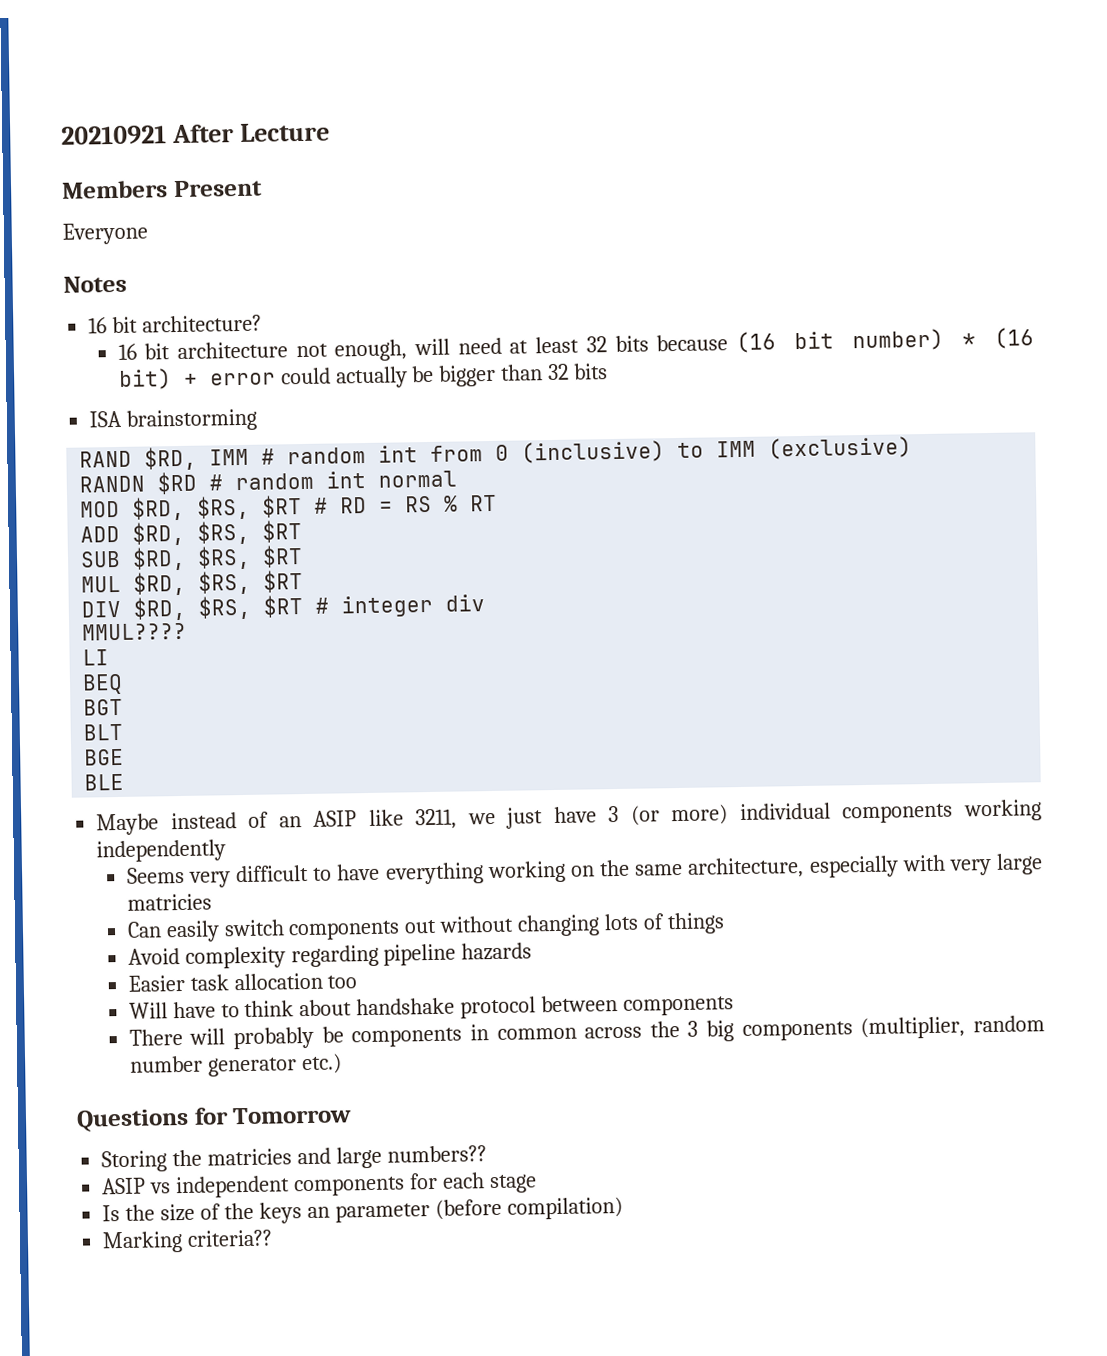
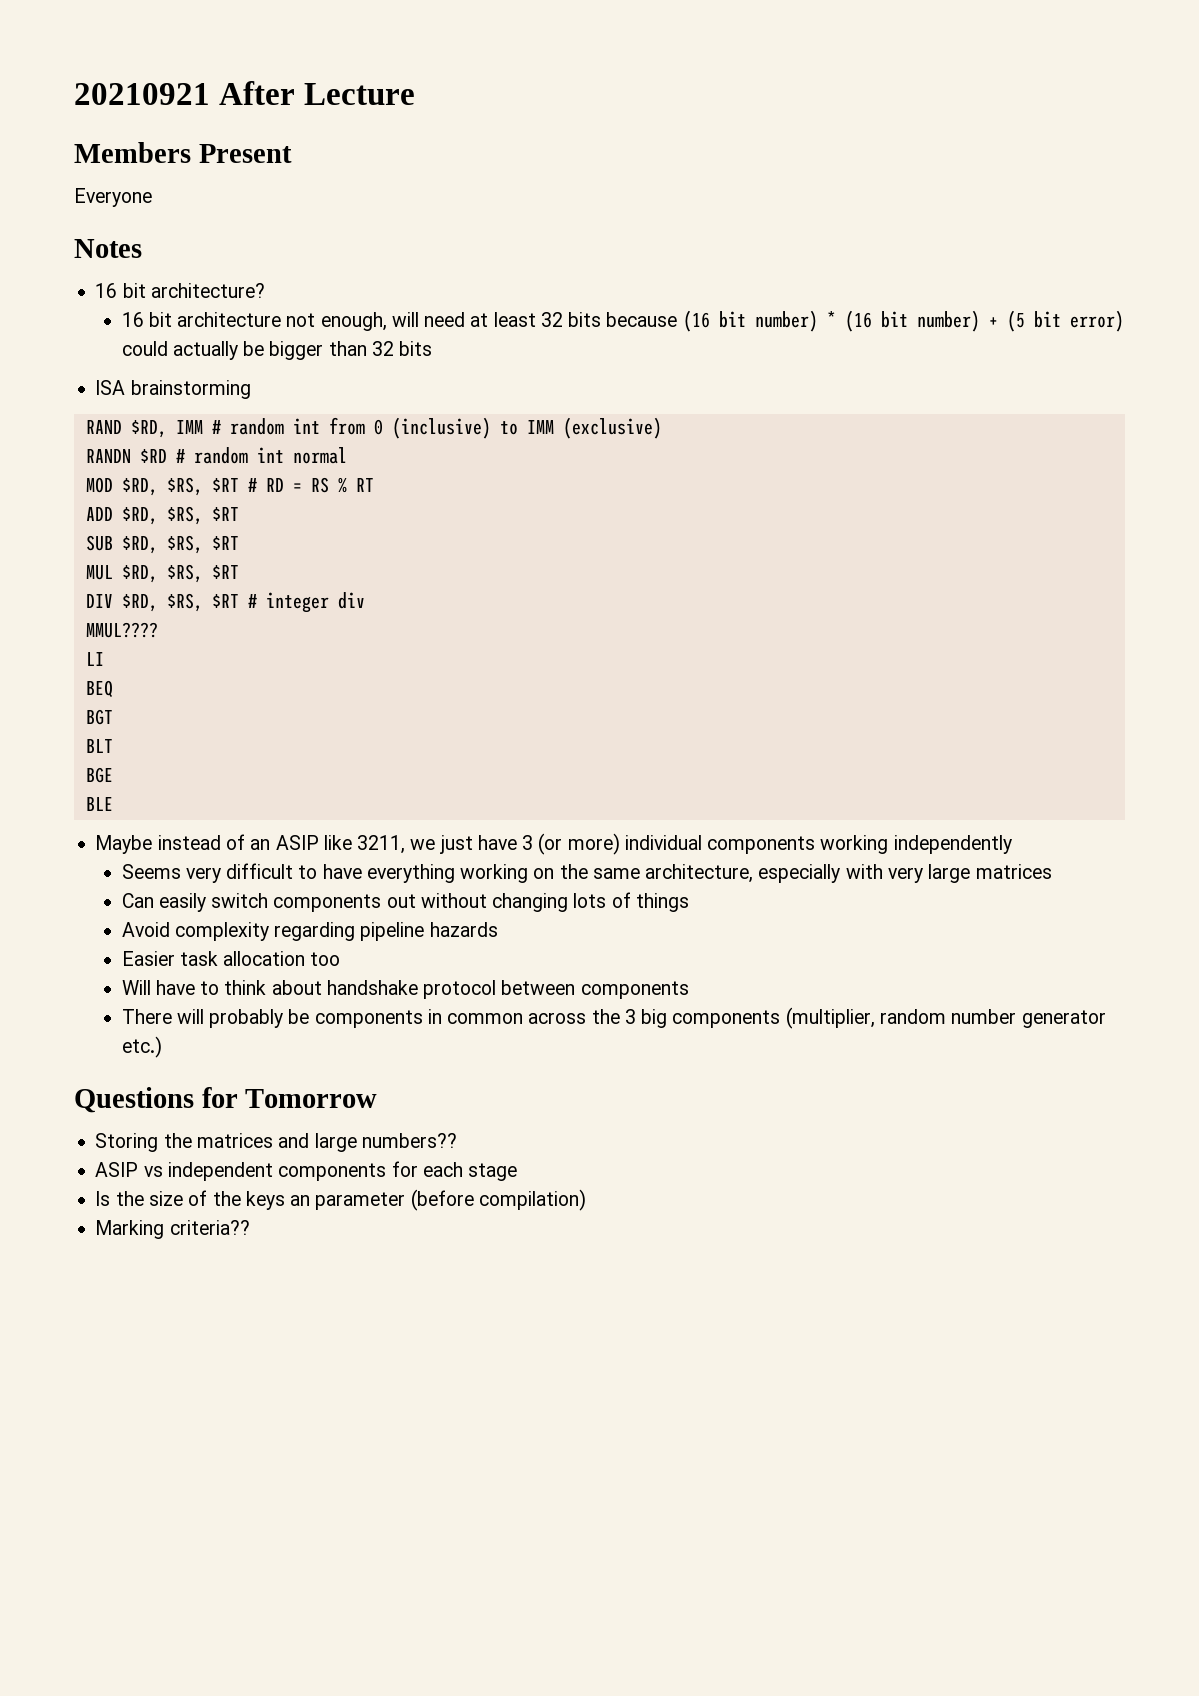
[117,368,276,390] bit) + error -> [880,310,1124,332] bit number) + (5 bit error)
[126,893,212,911] matricies -> [975,864,1052,879] matrices
[207,1148,293,1166] matricies -> [196,1133,273,1148] matrices

